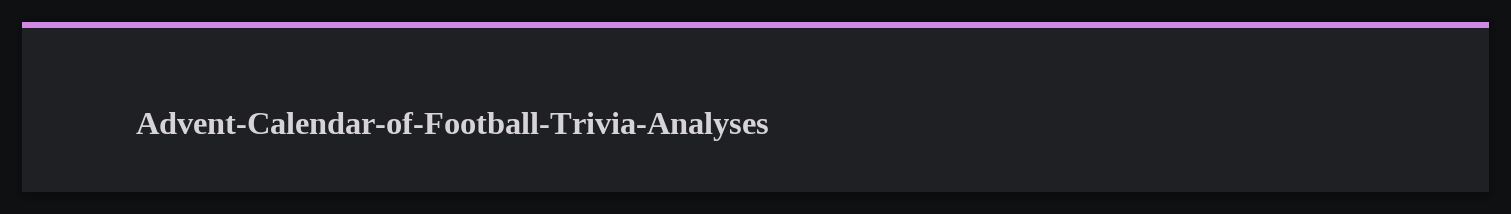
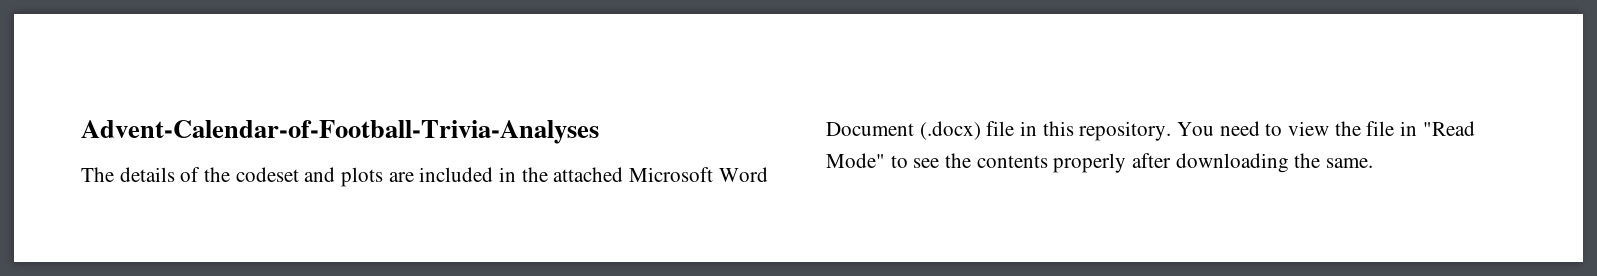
(769, 126) none -> [81,167,768,187] [826,121,1475,141] [826,153,1374,173] // The details of the codeset and plots are included in the attached Microsoft Word Document (.docx) file in this repository. You need to view the file in "Read Mode" to see the contents properly after downloading the same.

